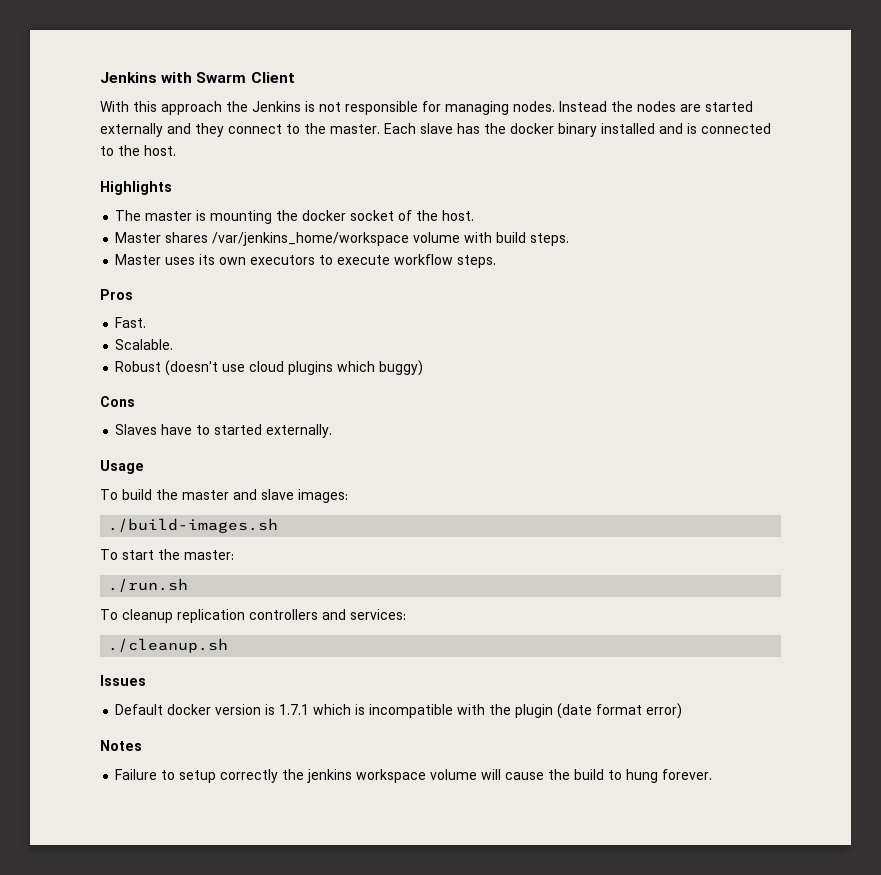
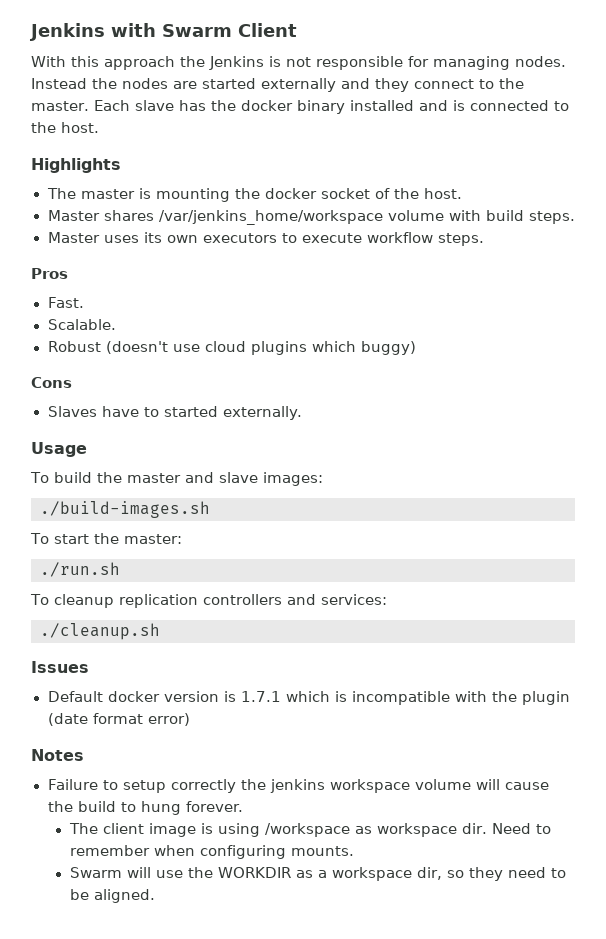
(713, 774) none -> [68,823,551,837] [69,845,354,859] [69,867,566,881] [69,889,155,903] // The client image is using /workspace as workspace dir. Need to remember when configuring mounts. // Swarm will use the WORKDIR as a workspace dir, so they need to be aligned.

